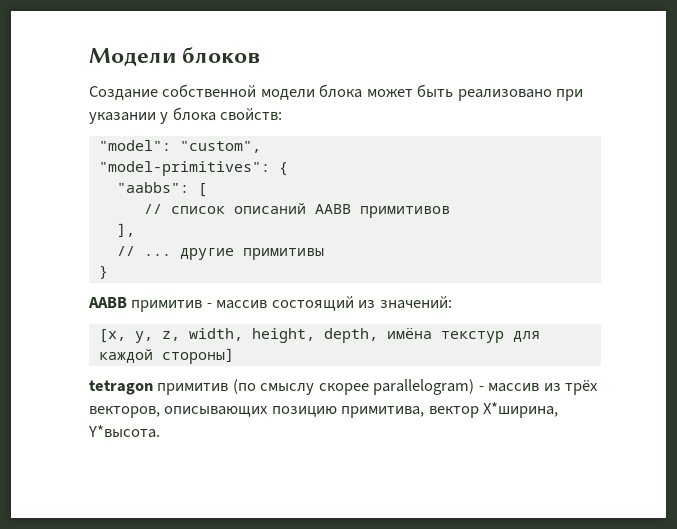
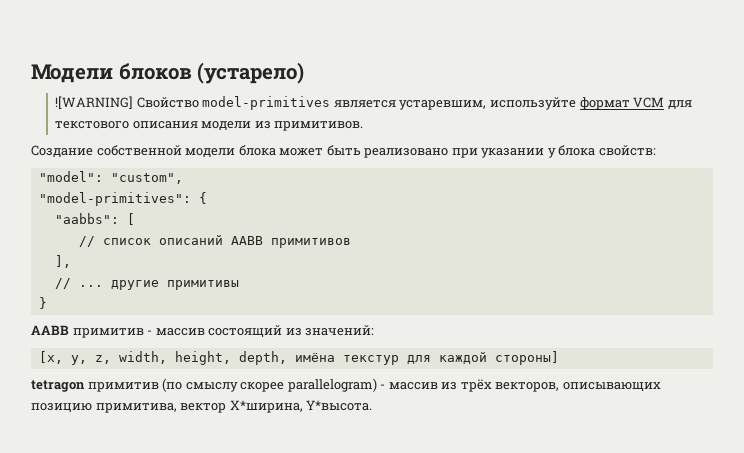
(262, 55) none -> [197,62,305,84] [55,96,692,110] [55,121,364,131] (устарело) // ![WARNING] Свойство model-primitives является устаревшим, используйте формат VCM для текстового описания модели из примитивов.

